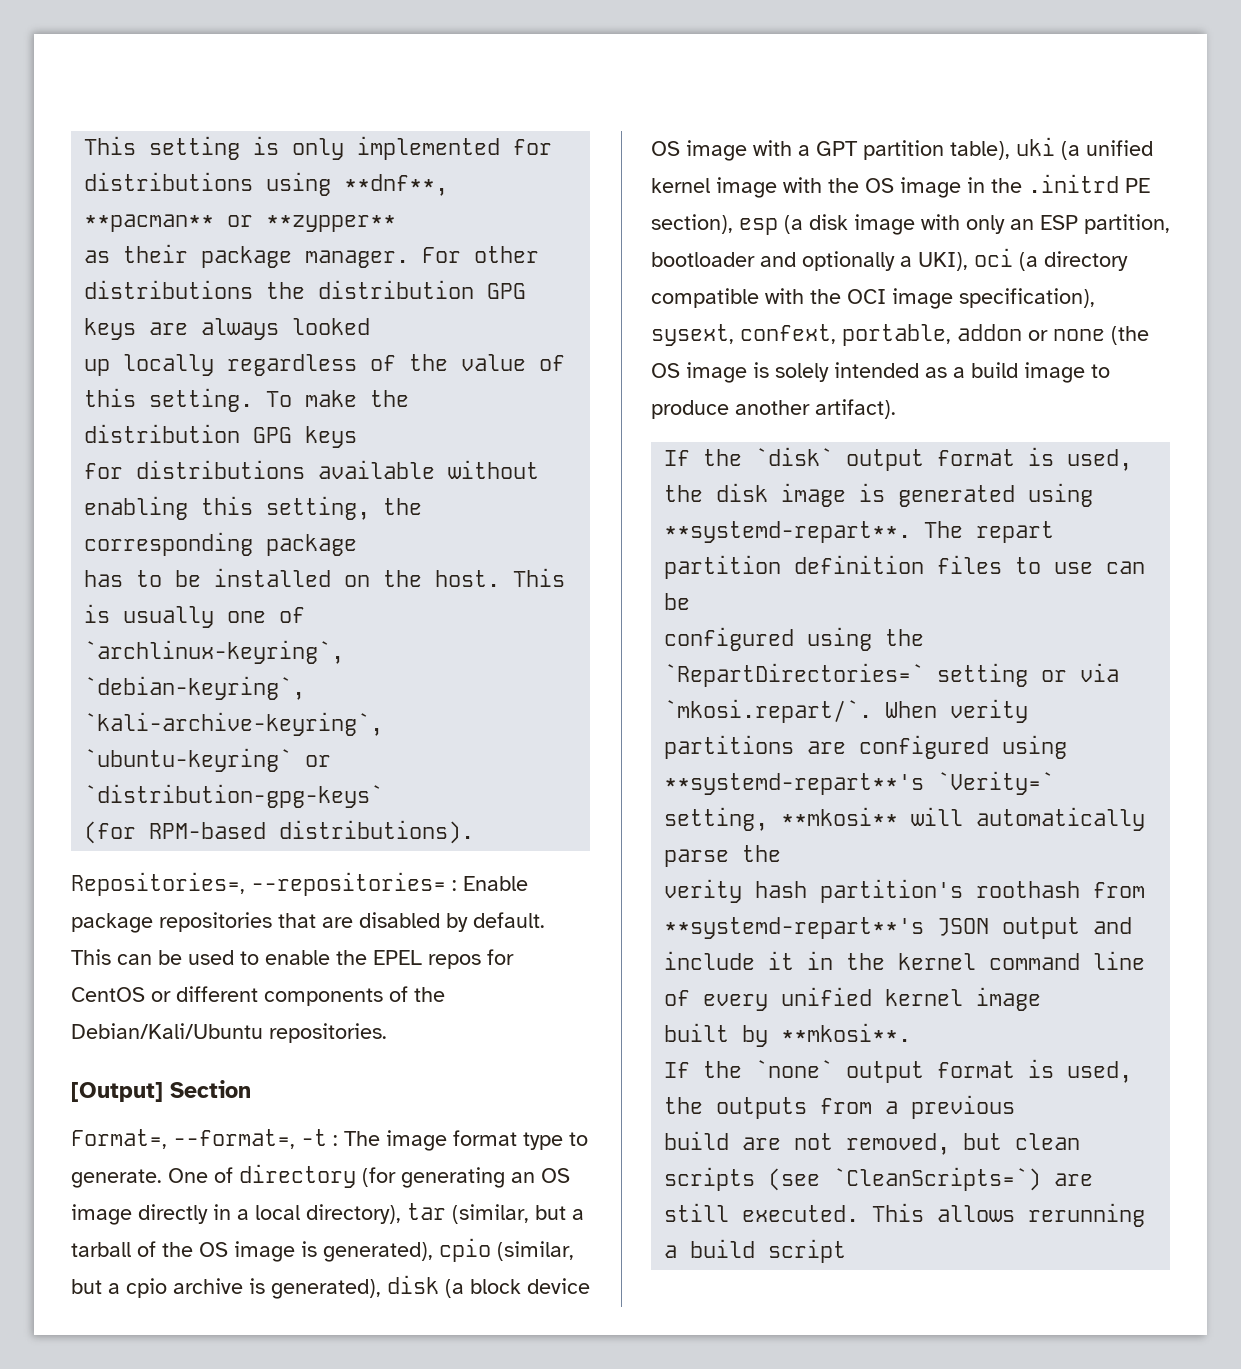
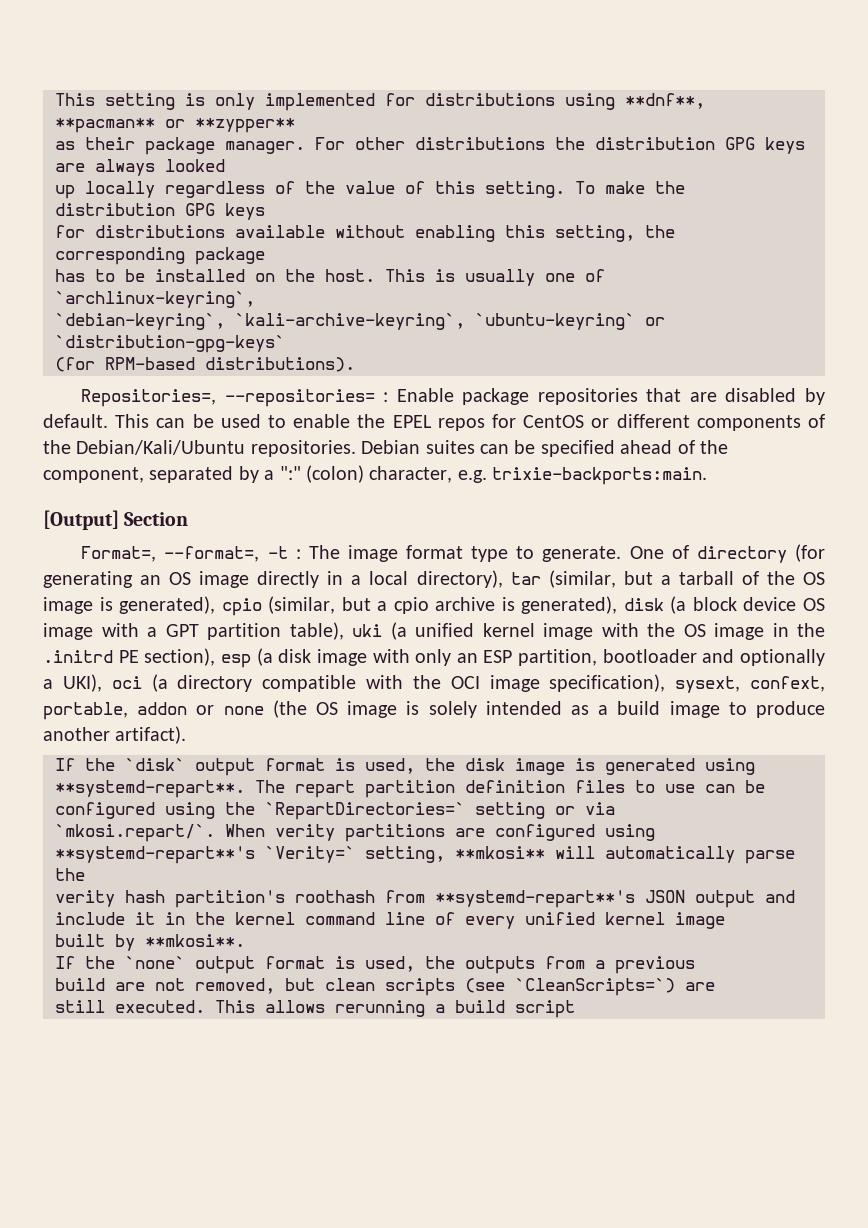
(387, 1033) none -> [361,440,728,457] [43,465,708,485] Debian suites can be specified ahead of the component, separated by a ":" (colon) character, e.g. trixie-backports:main.

